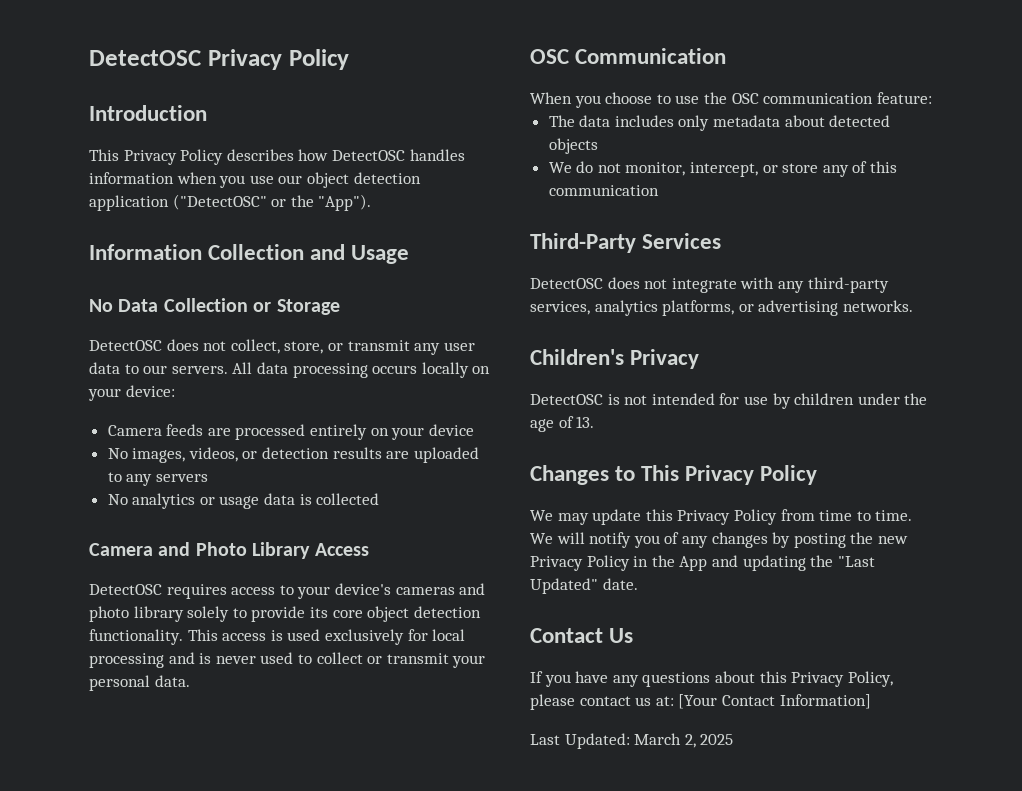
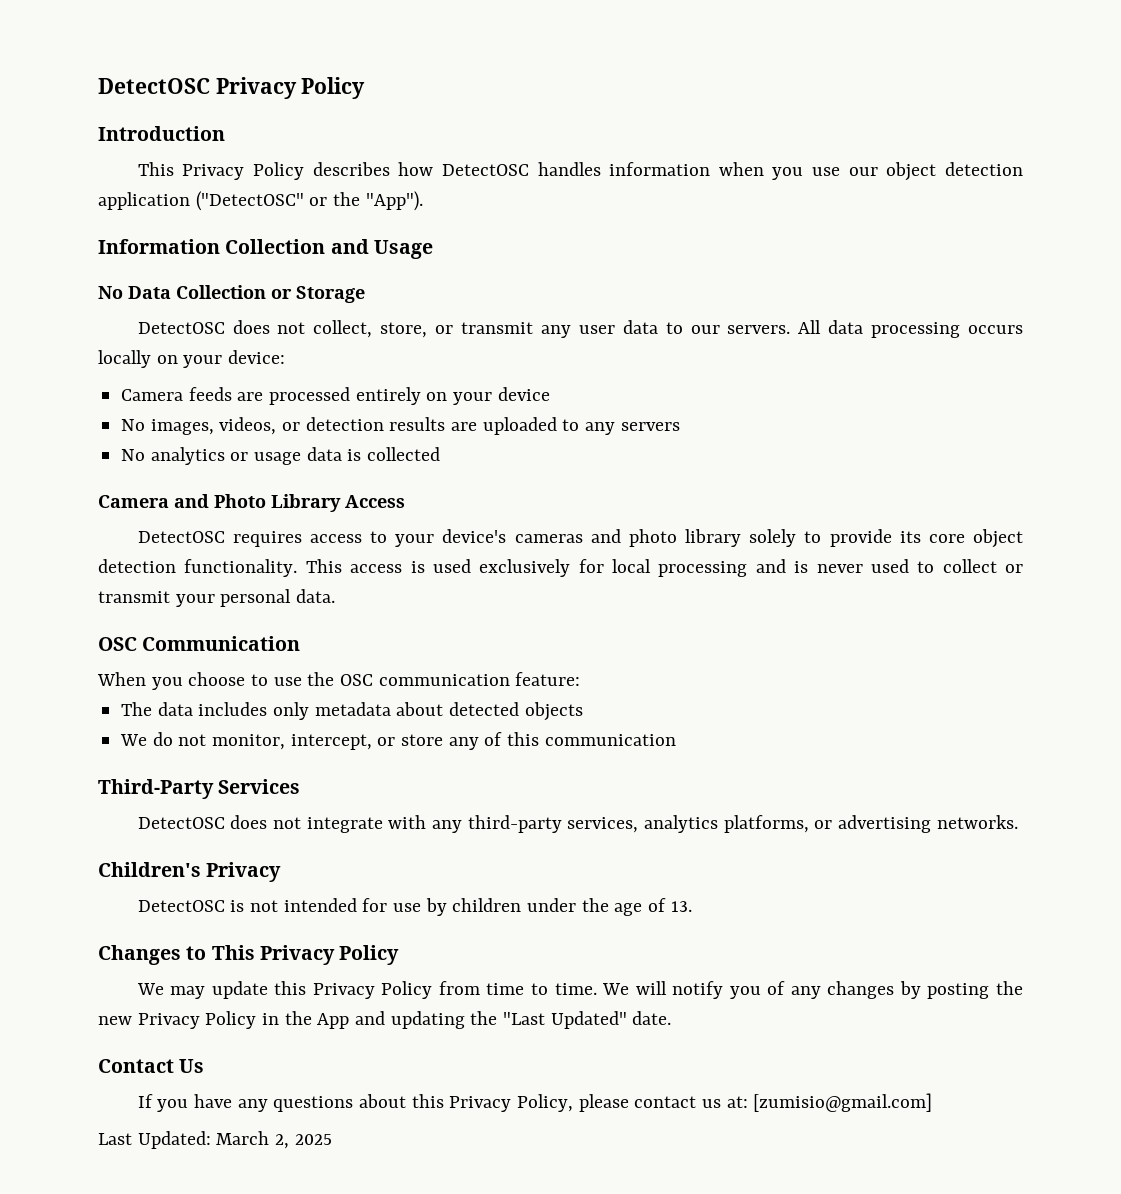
[678,694,871,709] [Your Contact Information] -> [753,1093,933,1112] [zumisio@gmail.com]

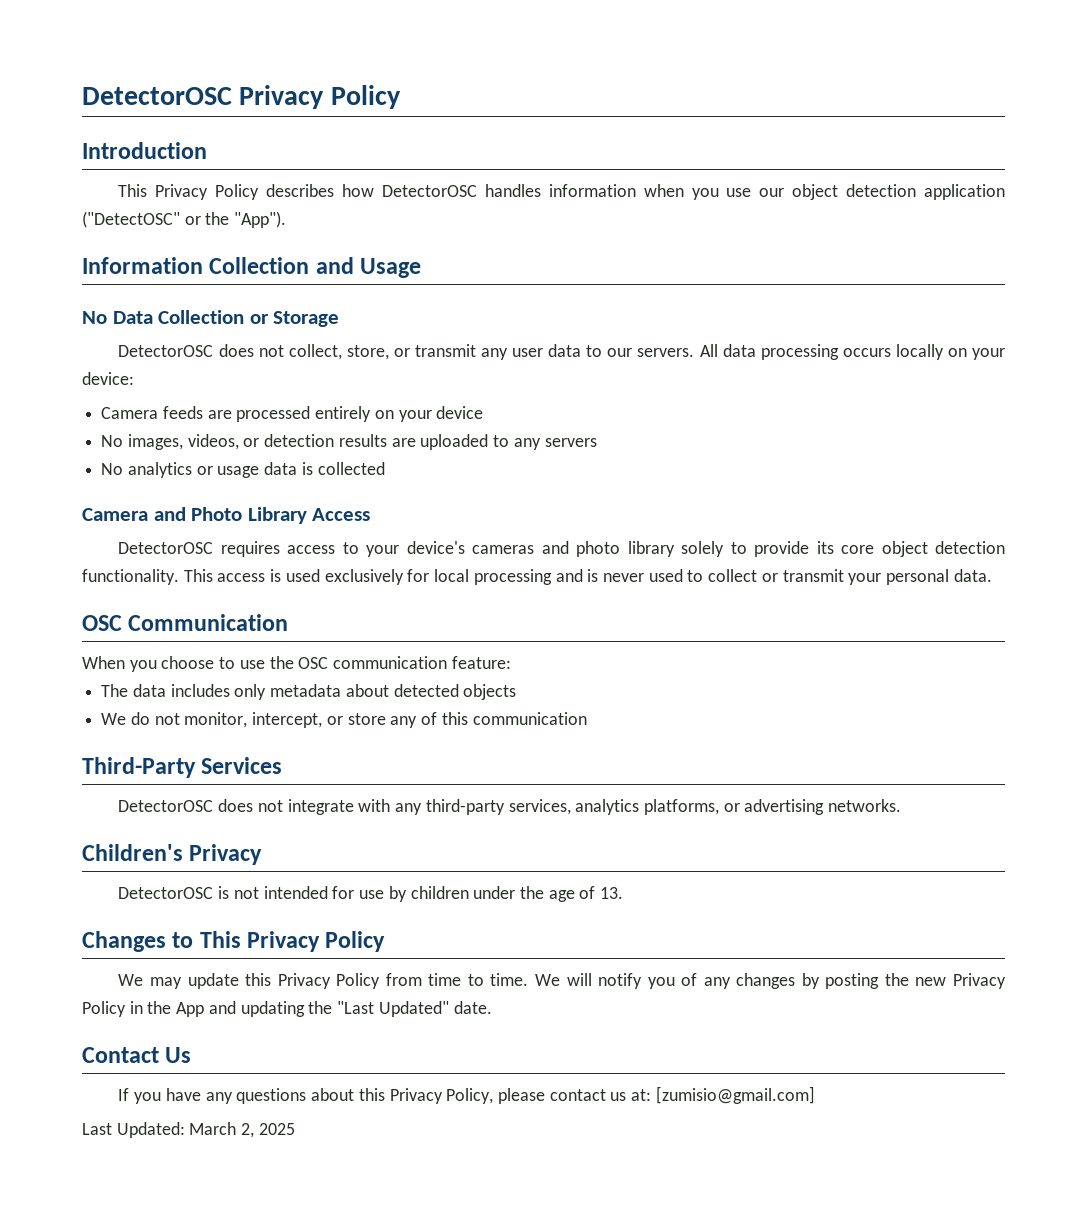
[98,78,210,94] DetectOSC -> [82,87,232,105] DetectorOSC
[441,164,529,176] DetectOSC -> [381,185,477,197] DetectorOSC
[137,322,225,334] DetectOSC -> [118,345,214,357] DetectorOSC
[137,531,225,543] DetectOSC -> [118,542,214,554] DetectorOSC
[137,817,225,829] DetectOSC -> [118,800,214,812] DetectorOSC
[137,900,225,912] DetectOSC -> [118,887,214,899] DetectorOSC

